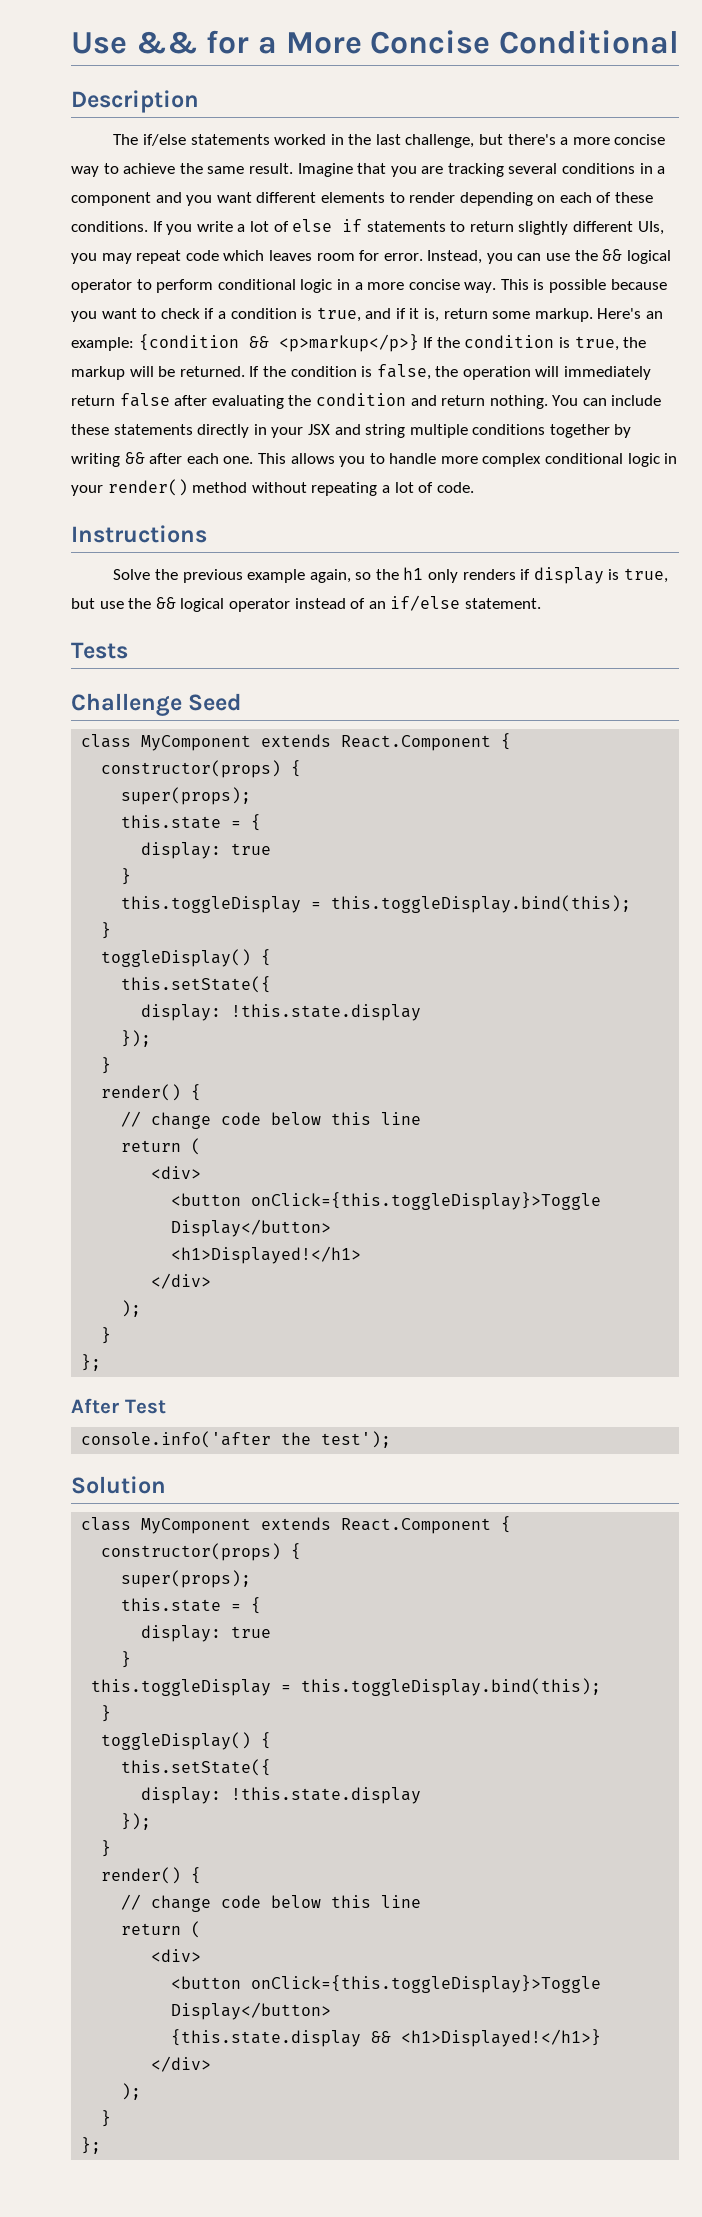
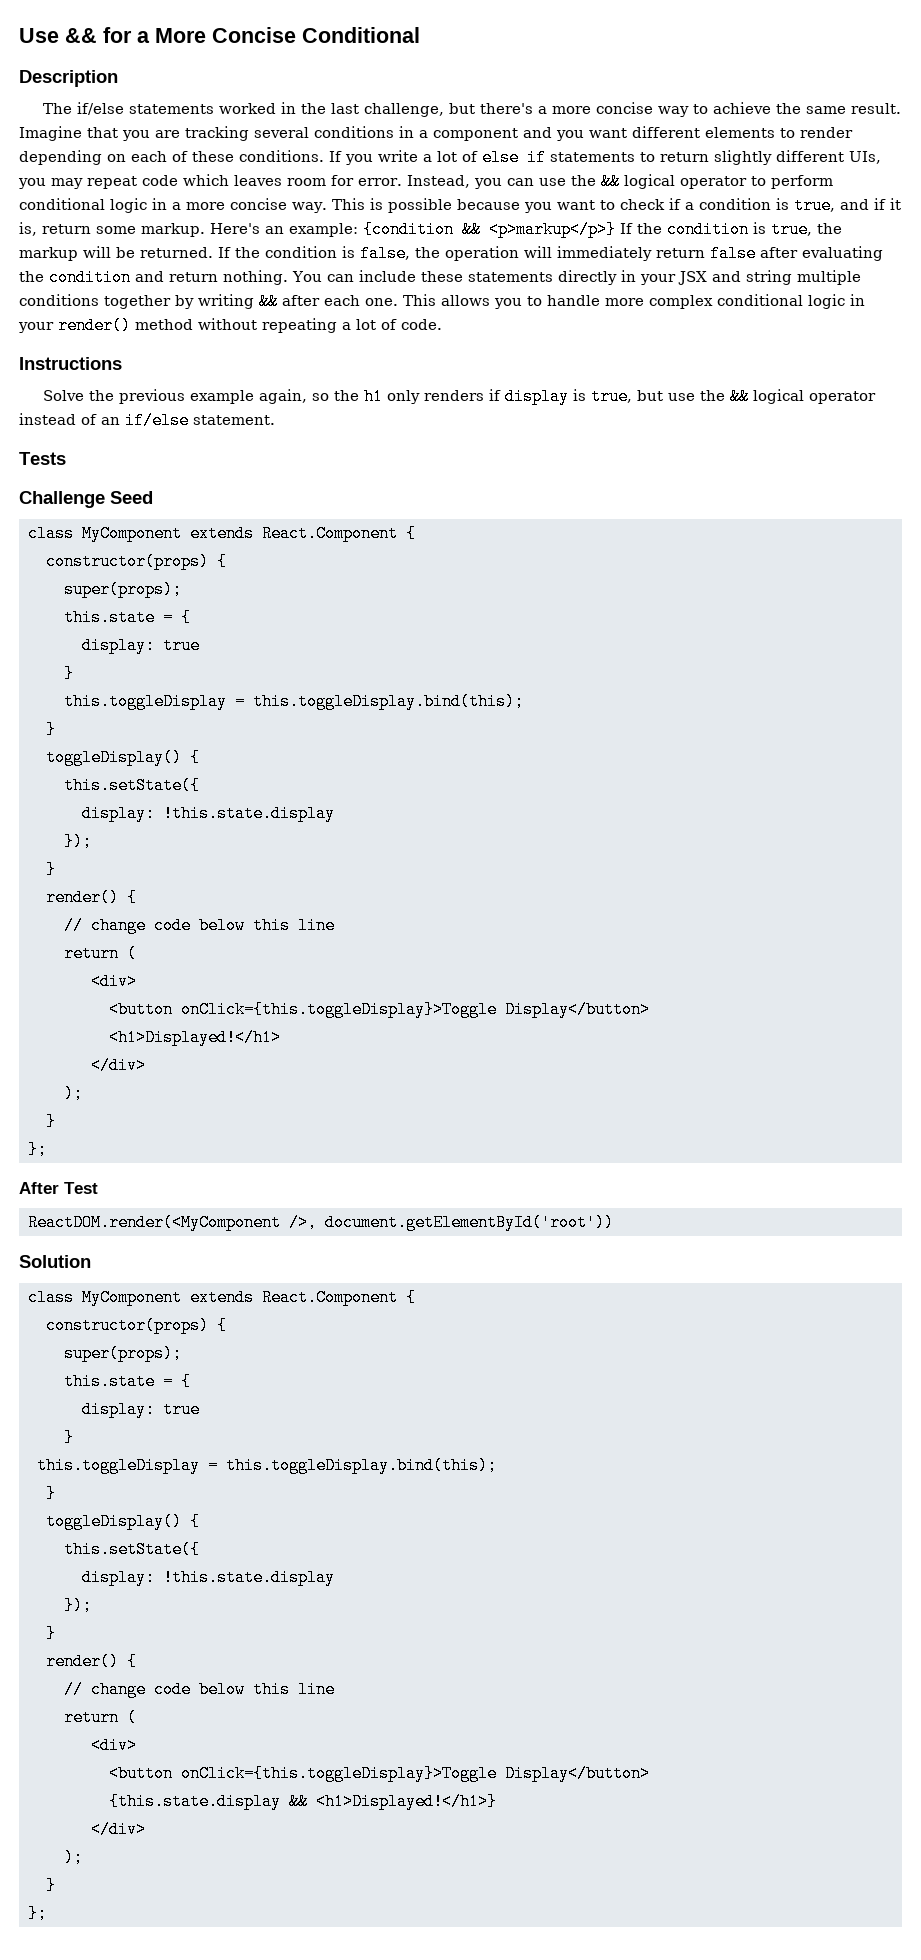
[81,1431,392,1448] console.info('after the test'); -> [28,1214,614,1231] ReactDOM.render(<MyComponent />, document.getElementById('root'))

